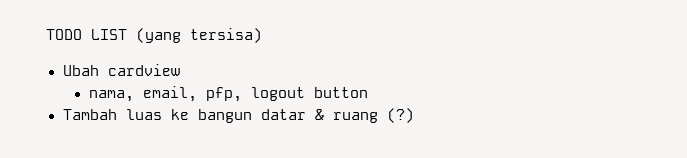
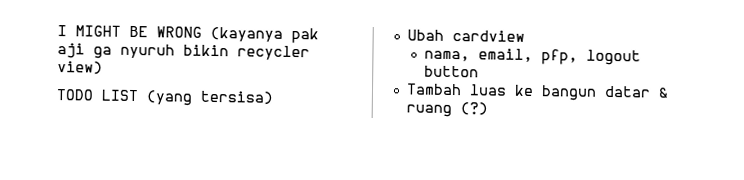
(46, 34) none -> [57,25,319,44] [57,43,310,61] [57,61,103,75] I MIGHT BE WRONG (kayanya pak aji ga nyuruh bikin recycler view) //

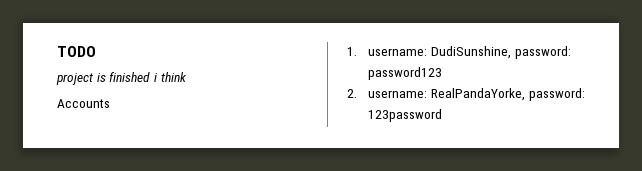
[57,25,319,44] [57,43,310,61] [57,61,103,75] [56,89,273,106] [406,29,525,42] [424,48,642,66] [424,65,480,78] [405,83,669,101] [405,102,488,118] I MIGHT BE WRONG (kayanya pak aji ga nyuruh bikin recycler view) // TODO LIST (yang tersisa) // Ubah cardview // nama, email, pfp, logout button // Tambah luas ke bangun datar & ruang (?) -> [57,46,96,57] [56,72,187,85] [57,99,110,108] [347,46,571,59] [368,67,443,80] [347,88,585,101] [368,109,443,122] TODO // project is finished i think // Accounts // 1. username: DudiSunshine, password: password123 // 2. username: RealPandaYorke, password: 123password

